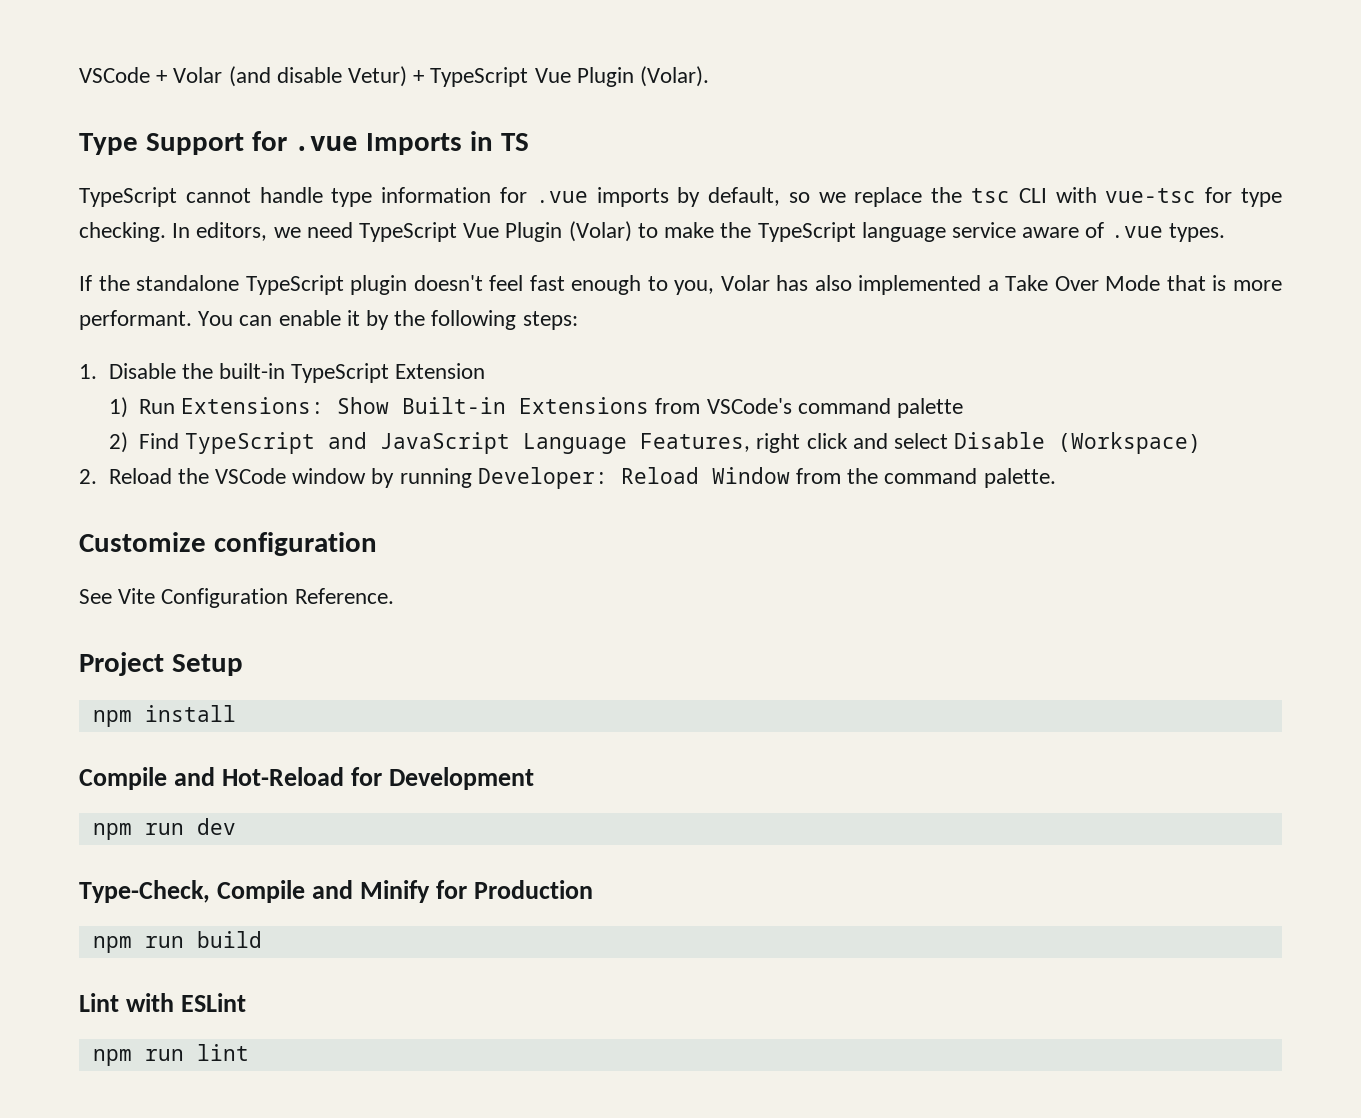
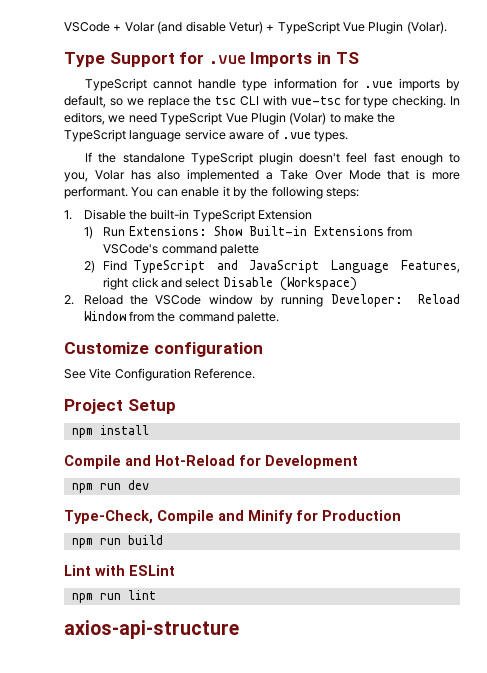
(249, 1052) none -> [64,620,239,639] // axios-api-structure

